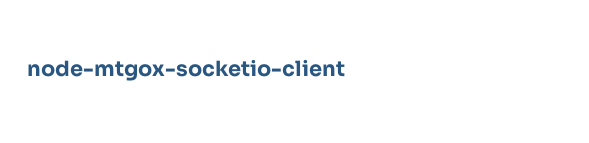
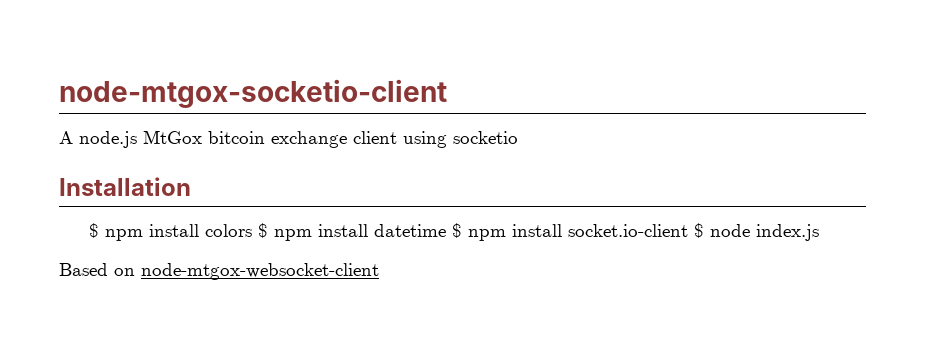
(345, 70) none -> [59,130,518,148] [59,177,191,196] [89,223,820,241] [59,263,379,280] // A node.js MtGox bitcoin exchange client using socketio // Installation // $ npm install colors $ npm install datetime $ npm install socket.io-client $ node index.js // Based on node-mtgox-websocket-client

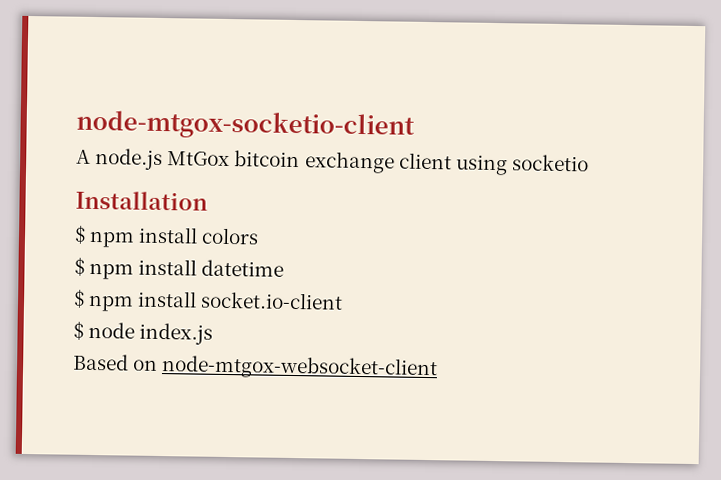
(253, 230) none -> (260, 236) //
(447, 230) none -> (285, 268) //
(689, 230) none -> (344, 300) //

